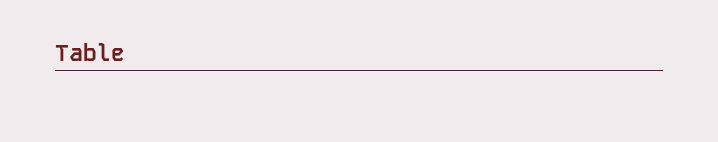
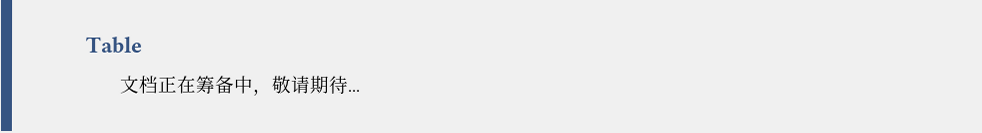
(125, 52) none -> [119,75,361,96] // 文档正在筹备中，敬请期待...

